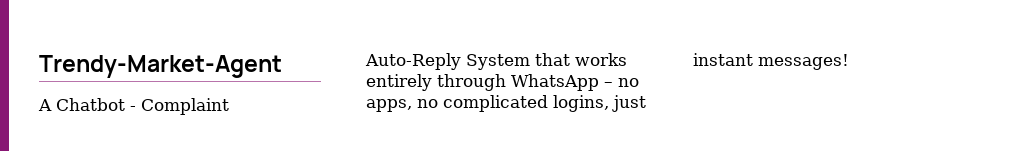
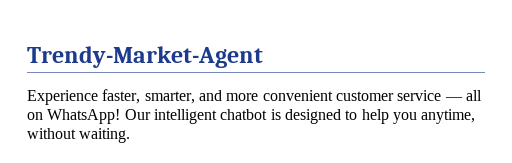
[38,98,229,115] [365,53,627,70] [366,74,639,91] [366,95,646,112] [693,53,849,70] A Chatbot - Complaint Auto-Reply System that works entirely through WhatsApp – no apps, no complicated logins, just instant messages! -> [27,89,482,105] [27,109,476,124] [27,128,131,143] Experience faster, smarter, and more convenient customer service — all on WhatsApp! Our intelligent chatbot is designed to help you anytime, without waiting.

